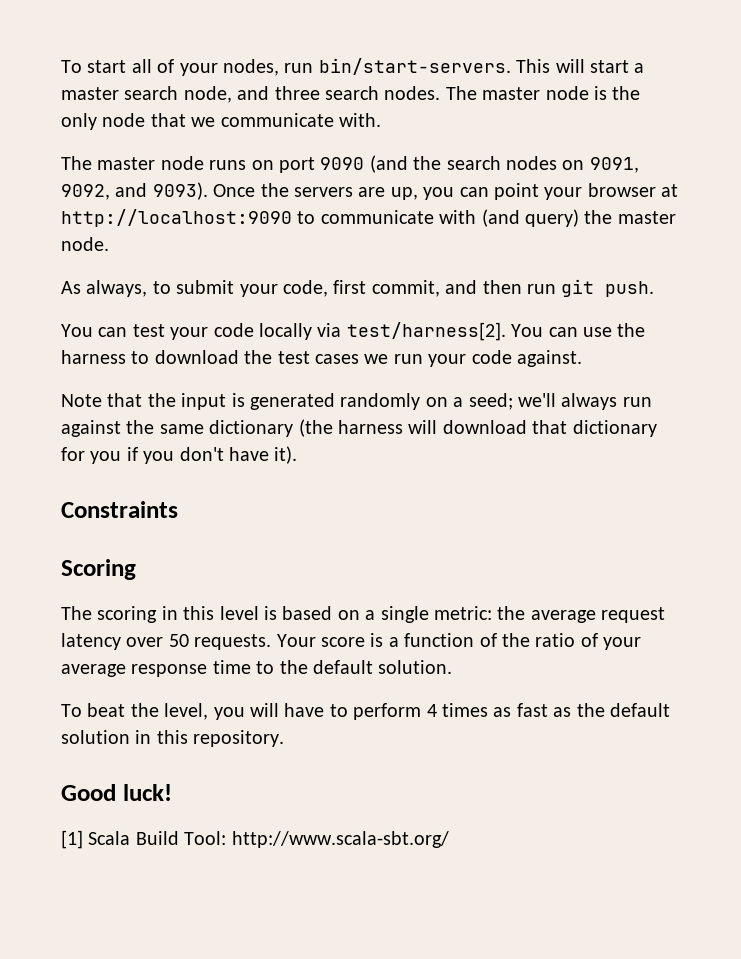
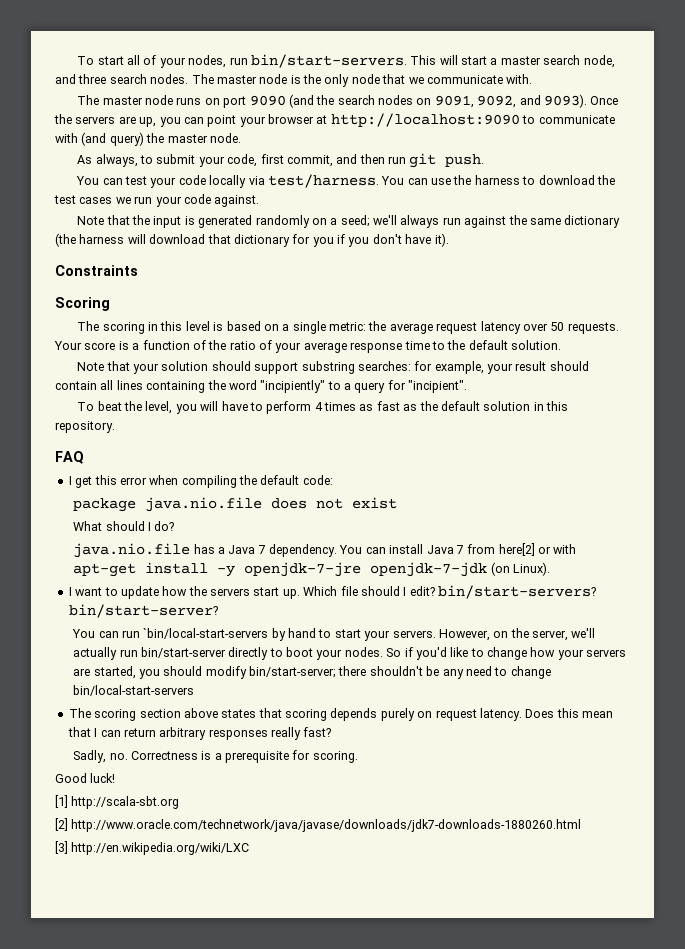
[346,322,506,341] test/harness[2]. -> [267,174,379,188] test/harness.
(453, 667) none -> [77,361,589,374] [55,380,468,393] // Note that your solution should support substring searches: for example, your result should contain all lines containing the word "incipiently" to a query for "incipient".
[61,784,172,801] [61,830,449,849] Good luck! // [1] Scala Build Tool: http://www.scala-sbt.org/ -> [55,451,84,464] [68,475,333,488] [73,497,398,512] [73,521,175,531] [73,543,577,558] [73,562,550,577] [68,585,596,599] [68,604,218,618] [72,628,596,641] [73,647,627,660] [73,666,551,679] [73,685,195,696] [68,708,613,721] [67,727,332,740] [73,750,358,763] [55,773,116,783] [55,795,180,809] [55,818,582,832] [55,841,250,855] FAQ // I get this error when compiling the default code: // package java.nio.file does not exist // What should I do? // java.nio.file has a Java 7 dependency. You can install Java 7 from here[2] or with apt-get install -y openjdk-7-jre openjdk-7-jdk (on Linux). // I want to update how the servers start up. Which file should I edit? bin/start-servers? bin/start-server? // You can run `bin/local-start-servers by hand to start your servers. However, on the server, we'll actually run bin/start-server directly to boot your nodes. So if you'd like to change how your servers are started, you should modify bin/start-server; there shouldn't be any need to change bin/local-start-servers // The scoring section above states that scoring depends purely on request latency. Does this mean that I can return arbitrary responses really fast? // Sadly, no. Correctness is a prerequisite for scoring. // Good luck! // [1] http://scala-sbt.org // [2] http://www.oracle.com/technetwork/java/javase/downloads/jdk7-downloads-1880260.html // [3] http://en.wikipedia.org/wiki/LXC

